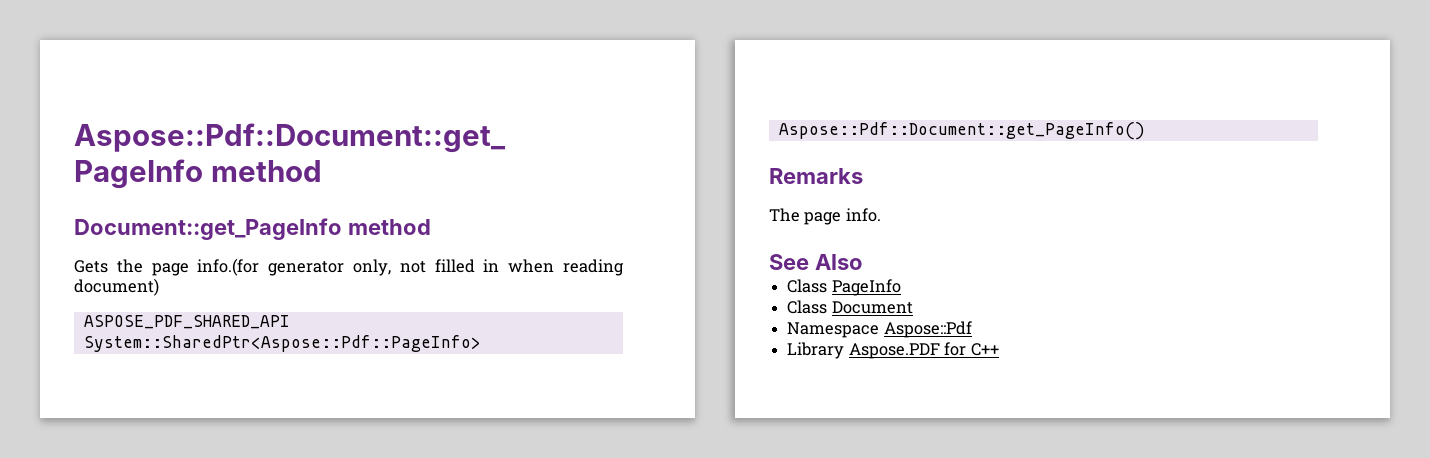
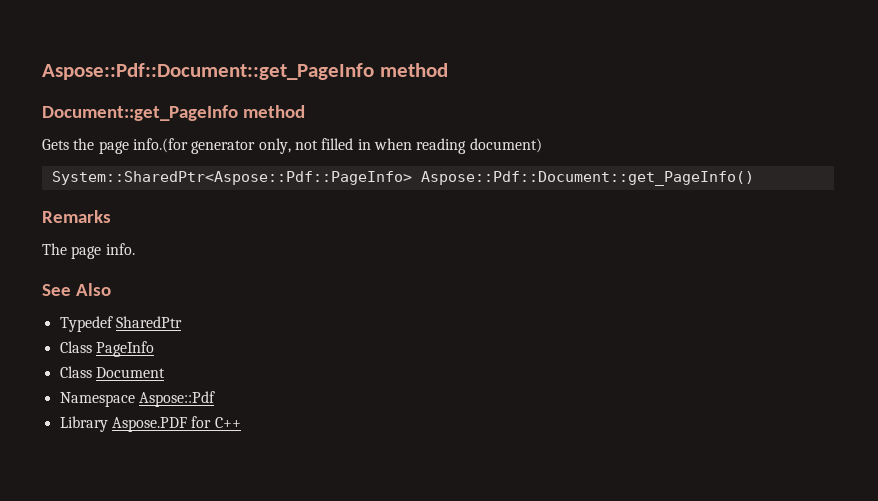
[83,315,290,329] ASPOSE_PDF_SHARED_API -> (542, 145) none
(863, 262) none -> [59,316,182,332] // Typedef SharedPtr

